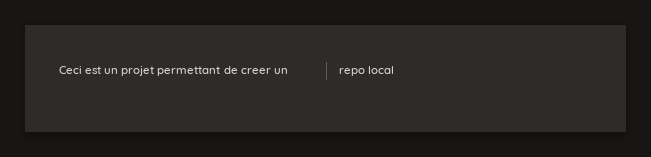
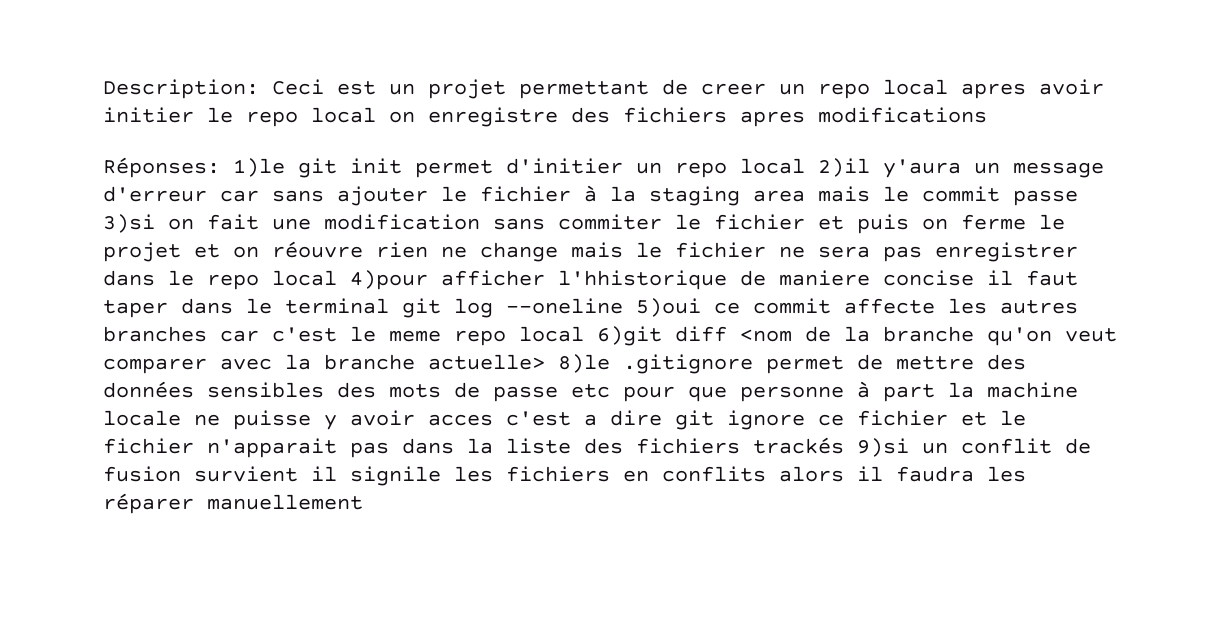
(59, 70) none -> [103,79,259,99] Description:
(395, 70) none -> [961,79,1104,99] [103,107,987,127] [103,157,1104,178] [103,185,1078,206] [103,214,1065,234] [103,241,1078,262] [103,270,1078,290] [103,298,1078,318] [103,326,1117,346] [103,354,1026,374] [103,381,1078,402] [103,410,1026,430] [103,437,1091,458] [103,466,1026,486] [103,493,363,514] apres avoir initier le repo local on enregistre des fichiers apres modifications // Réponses: 1)le git init permet d'initier un repo local 2)il y'aura un message d'erreur car sans ajouter le fichier à la staging area mais le commit passe 3)si on fait une modification sans commiter le fichier et puis on ferme le projet et on réouvre rien ne change mais le fichier ne sera pas enregistrer dans le repo local 4)pour afficher l'hhistorique de maniere concise il faut taper dans le terminal git log --oneline 5)oui ce commit affecte les autres branches car c'est le meme repo local 6)git diff <nom de la branche qu'on veut comparer avec la branche actuelle> 8)le .gitignore permet de mettre des données sensibles des mots de passe etc pour que personne à part la machine locale ne puisse y avoir acces c'est a dire git ignore ce fichier et le fichier n'apparait pas dans la liste des fichiers trackés 9)si un conflit de fusion survient il signile les fichiers en conflits alors il faudra les réparer manuellement

